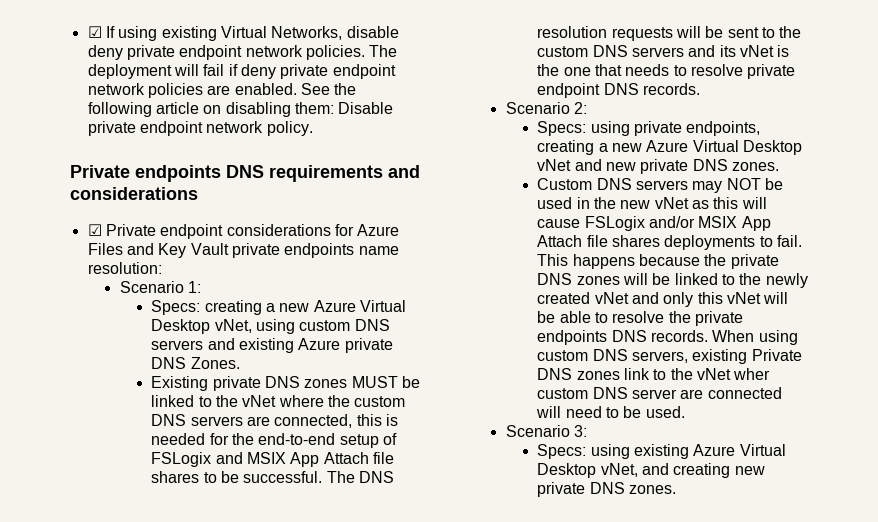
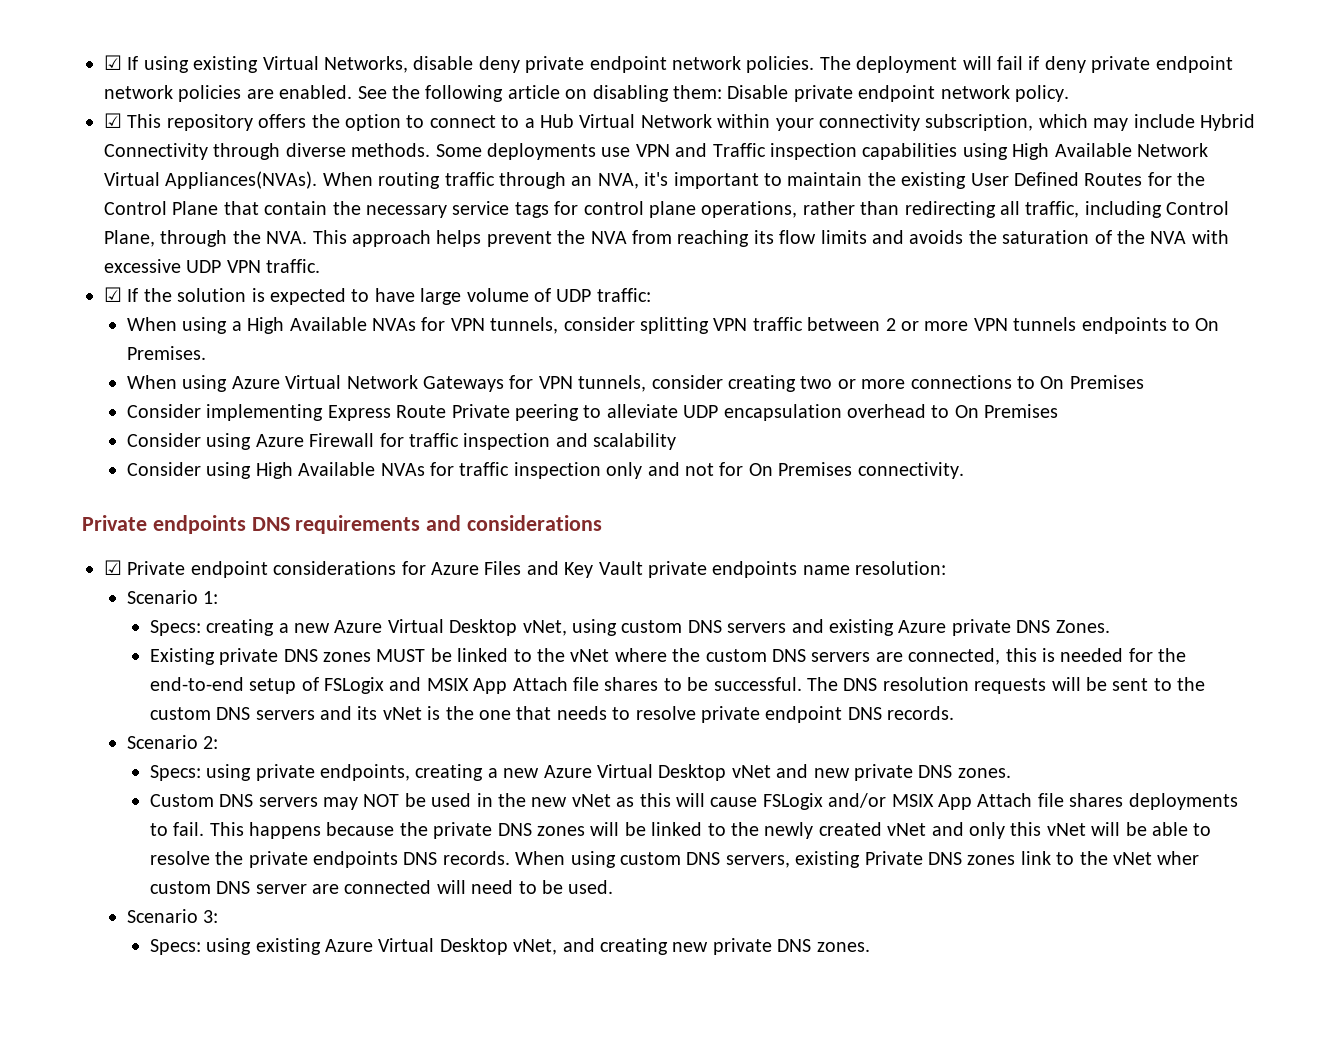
(313, 128) none -> [104,113,1255,131] [104,143,1208,160] [104,171,1206,189] [104,201,1230,218] [104,230,1229,247] [104,259,321,273] [104,287,651,305] [126,317,1220,334] [126,346,206,360] [126,375,1144,392] [126,404,1059,421] [126,433,677,450] [126,462,964,479] // ☑ This repository offers the option to connect to a Hub Virtual Network within your connectivity subscription, which may include Hybrid Connectivity through diverse methods. Some deployments use VPN and Traffic inspection capabilities using High Available Network Virtual Appliances(NVAs). When routing traffic through an NVA, it's important to maintain the existing User Defined Routes for the Control Plane that contain the necessary service tags for control plane operations, rather than redirecting all traffic, including Control Plane, through the NVA. This approach helps prevent the NVA from reaching its flow limits and avoids the saturation of the NVA with excessive UDP VPN traffic. // ☑ If the solution is expected to have large volume of UDP traffic: // When using a High Available NVAs for VPN tunnels, consider splitting VPN traffic between 2 or more VPN tunnels endpoints to On Premises. // When using Azure Virtual Network Gateways for VPN tunnels, consider creating two or more connections to On Premises // Consider implementing Express Route Private peering to alleviate UDP encapsulation overhead to On Premises // Consider using Azure Firewall for traffic inspection and scalability // Consider using High Available NVAs for traffic inspection only and not for On Premises connectivity.

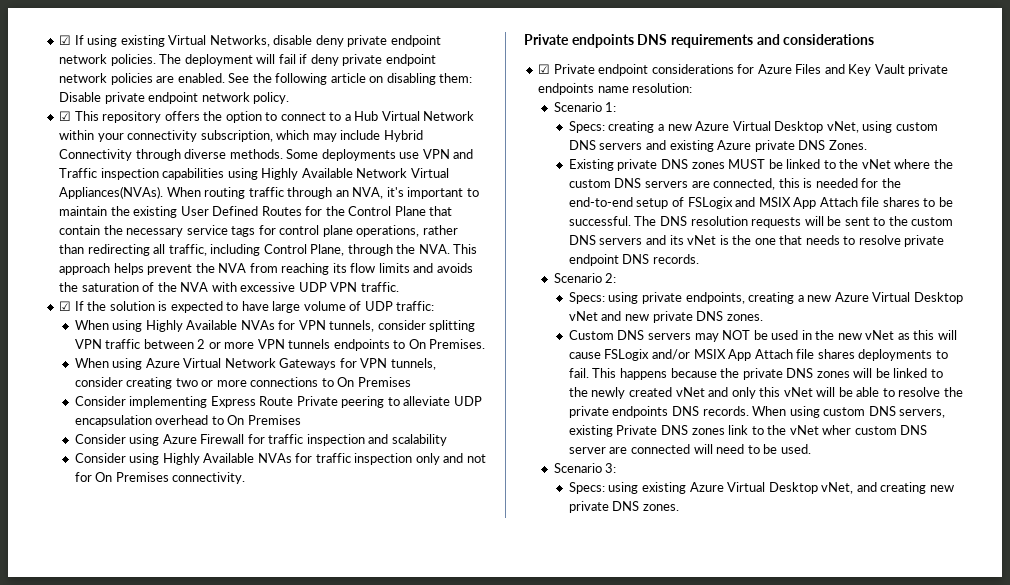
[1012,143,1050,160] High -> [261,168,299,180] Highly
[231,317,285,334] a High -> [145,320,183,332] Highly
[255,462,293,479] High -> [162,453,200,465] Highly

